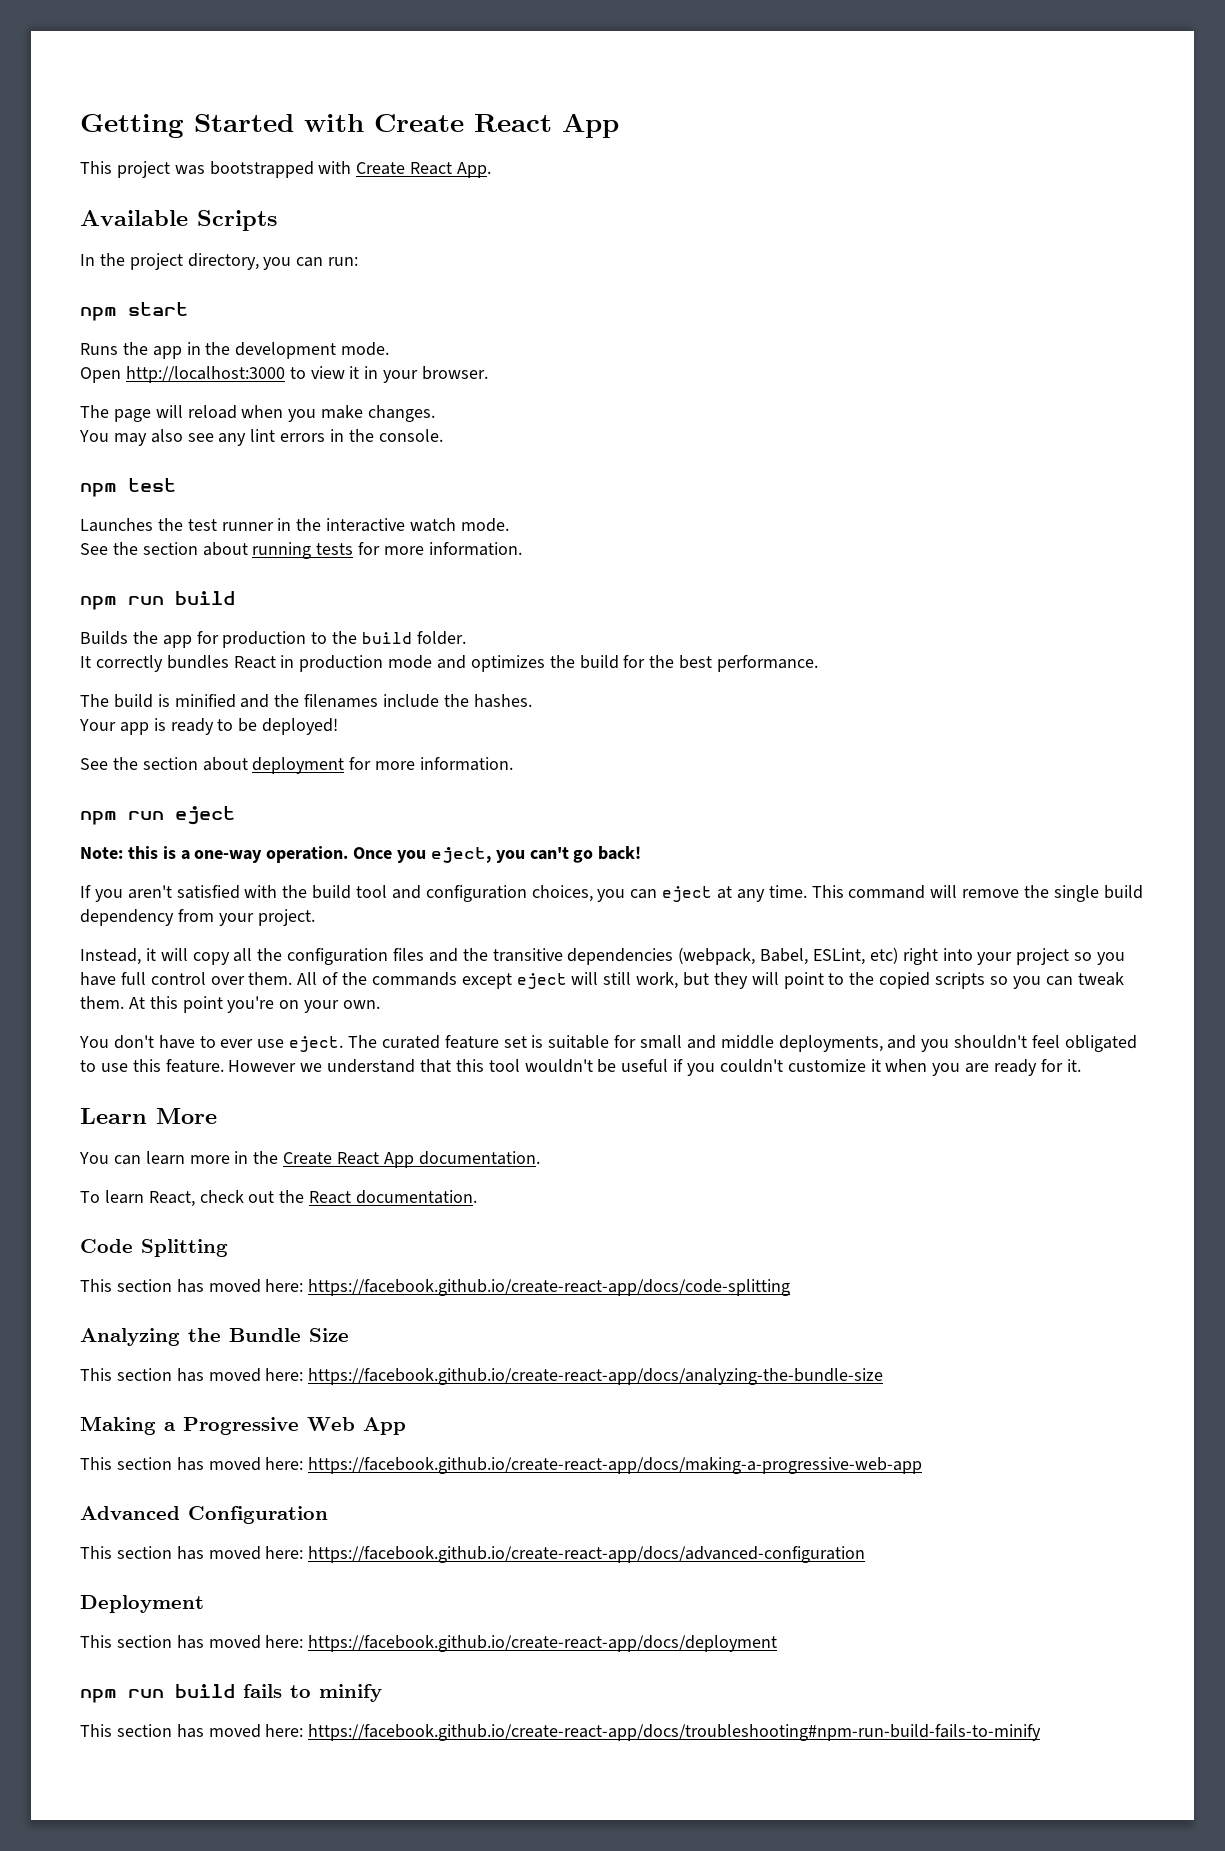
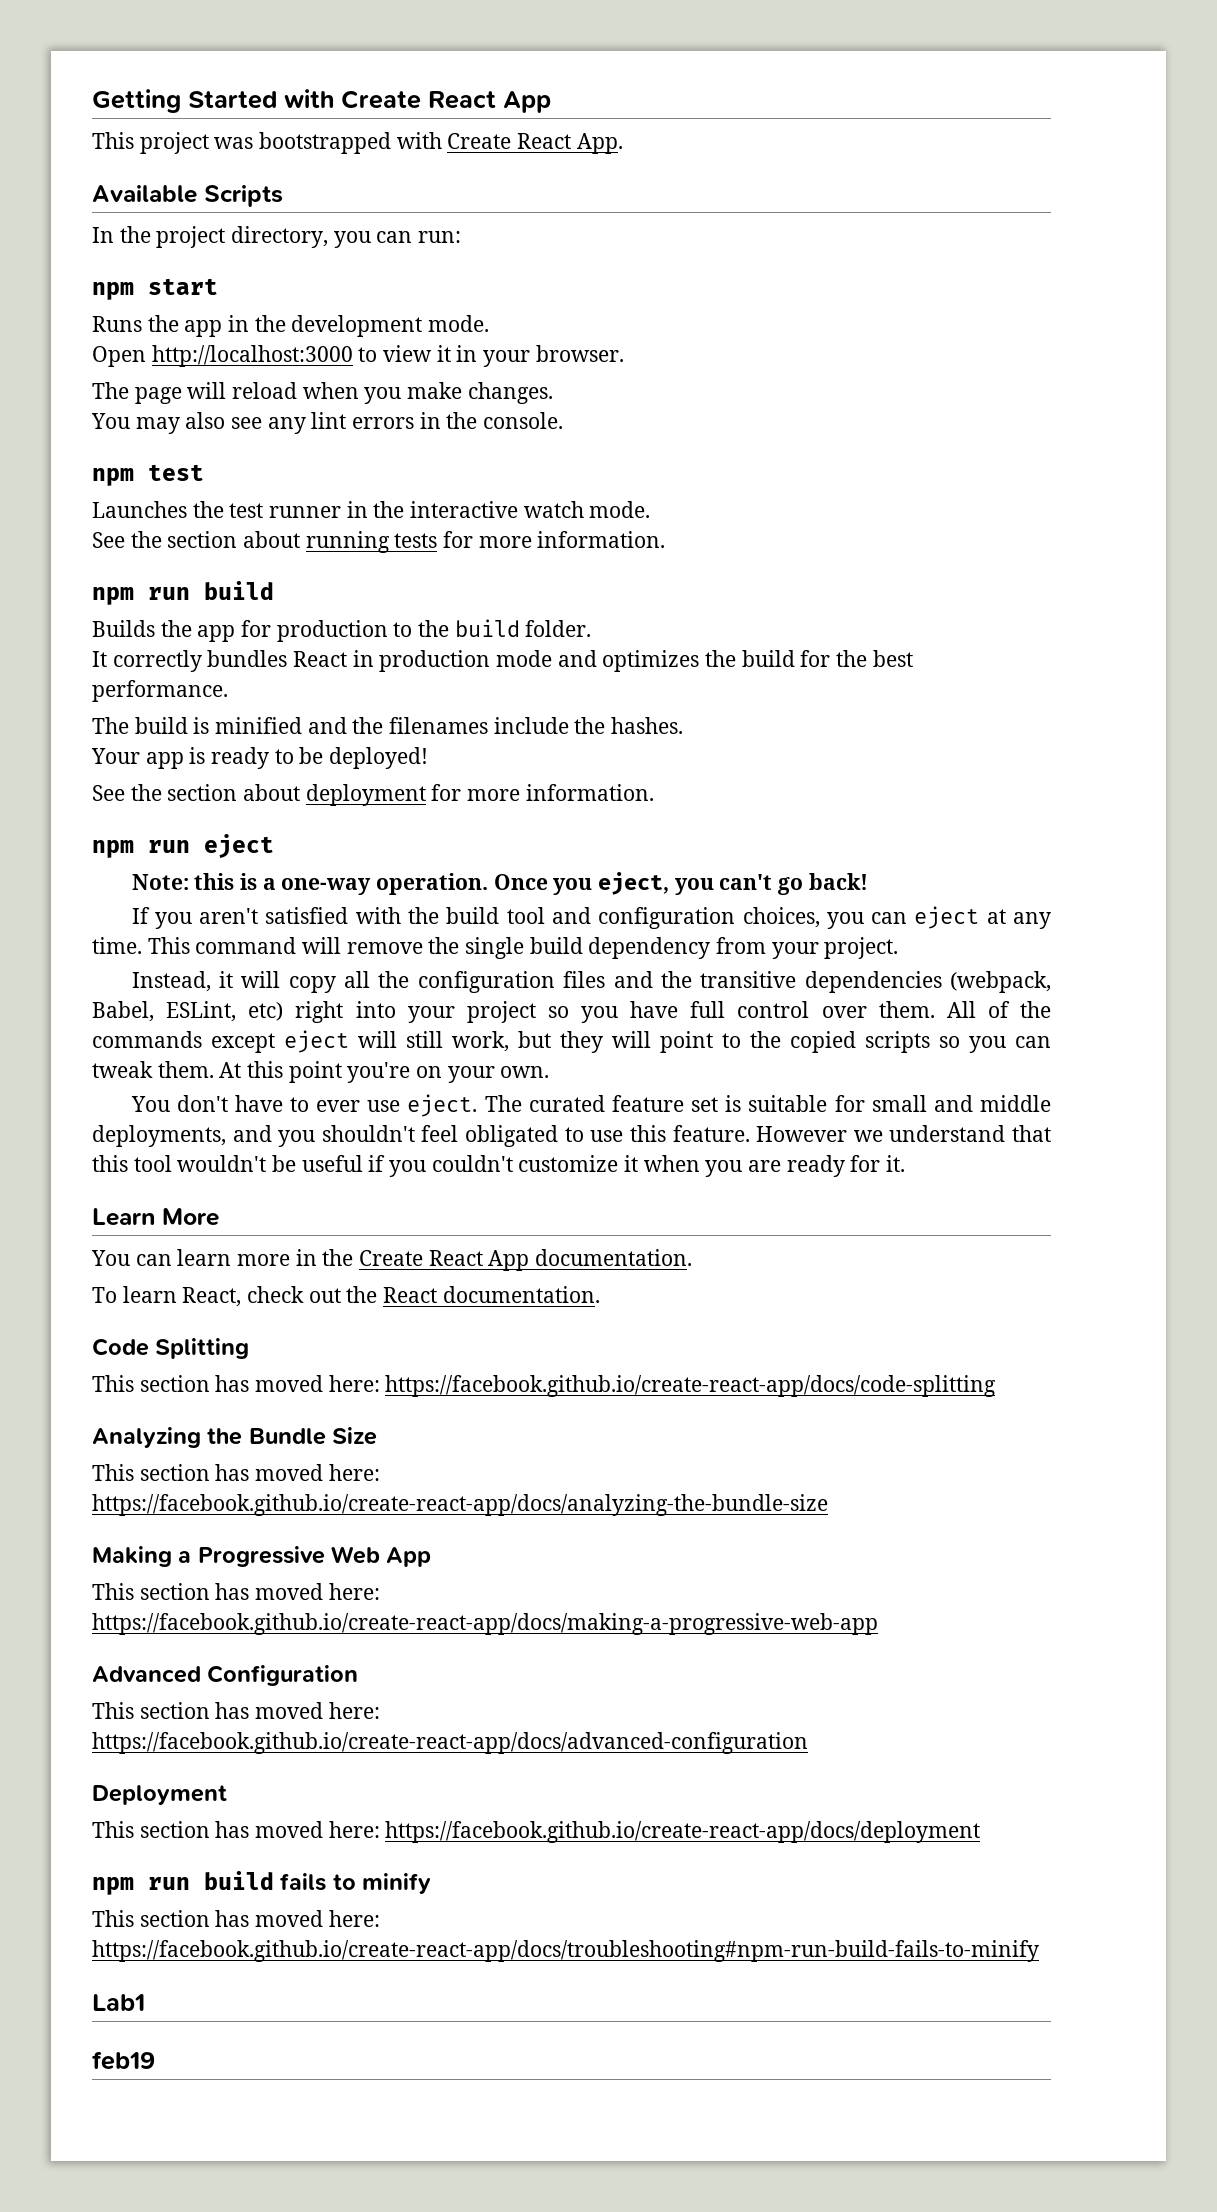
(1042, 1732) none -> [92,1994,145,2011] [92,2051,155,2070] // Lab1 // feb19

